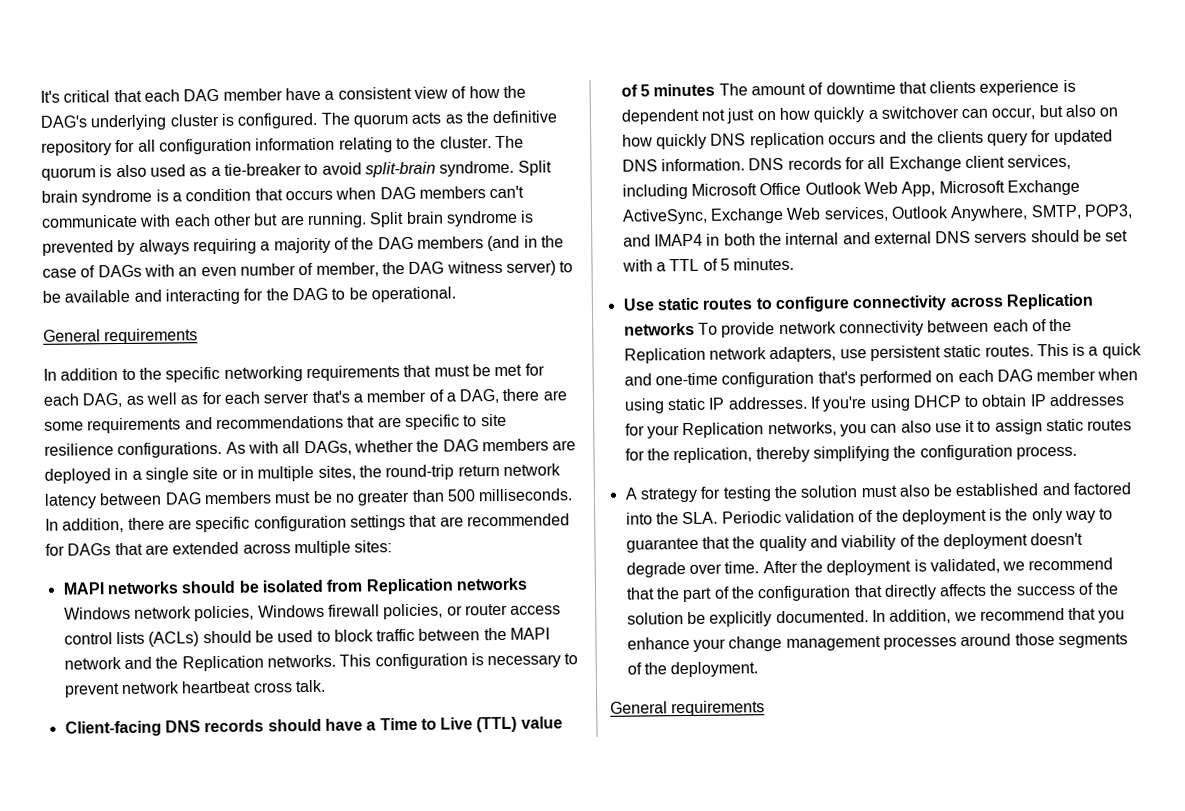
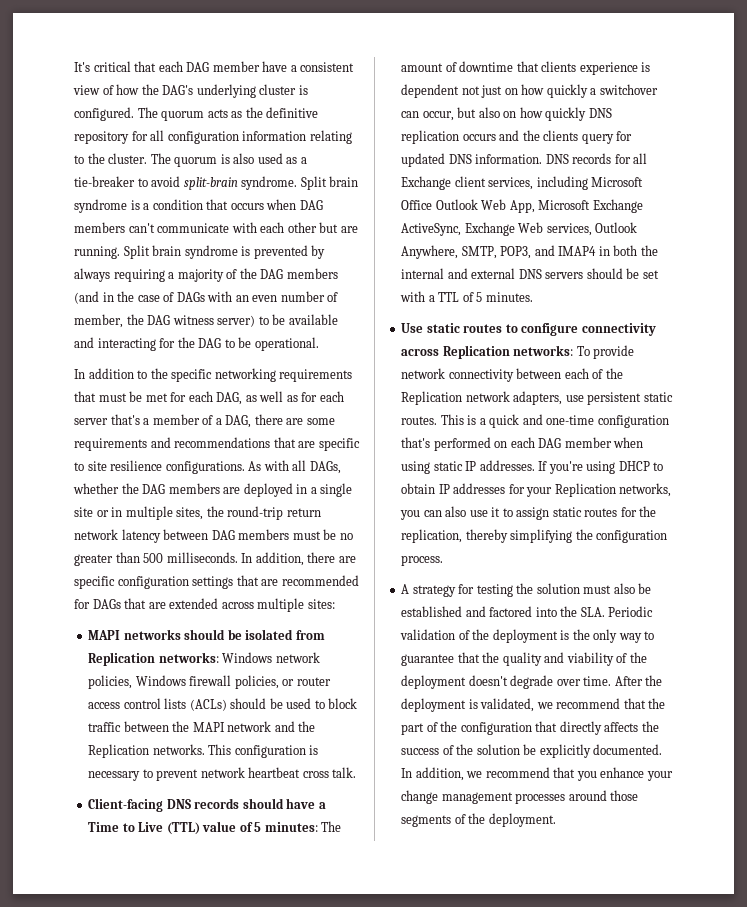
[43,328,199,345] // General requirements -> (319, 344) none
[455,577,527,591] networks -> [158,652,219,663] networks:
[653,83,716,97] minutes -> [264,822,318,832] minutes:
[623,322,695,336] networks -> [513,345,574,356] networks:
[610,700,766,717] // General requirements -> (556, 820) none

